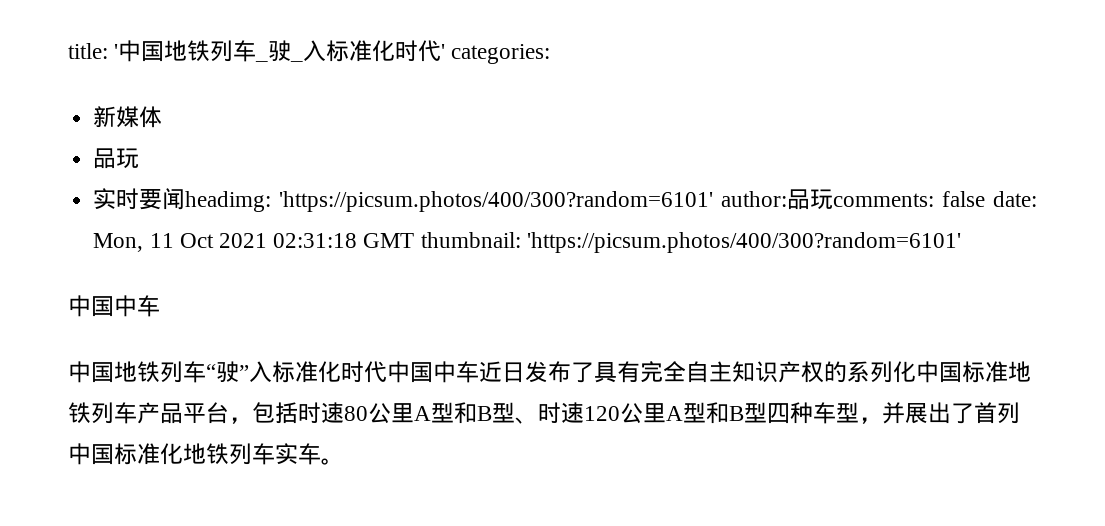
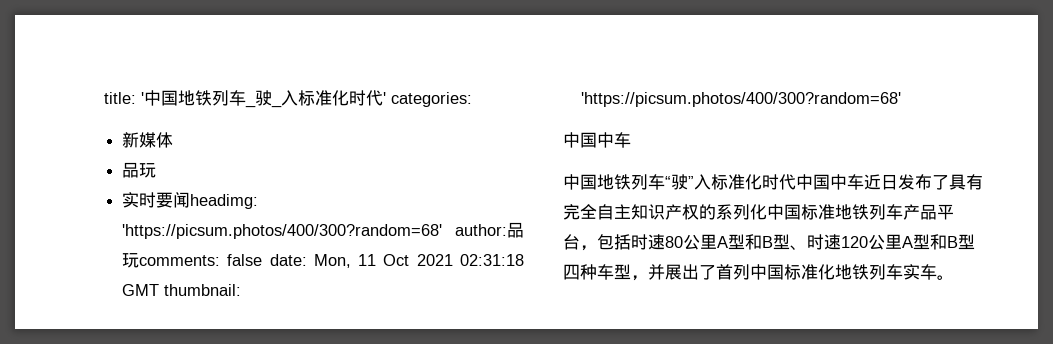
[279,191,714,212] 'https://picsum.photos/400/300?random=6101' -> [122,224,443,239] 'https://picsum.photos/400/300?random=68'
[526,232,961,253] 'https://picsum.photos/400/300?random=6101' -> [581,92,902,107] 'https://picsum.photos/400/300?random=68'

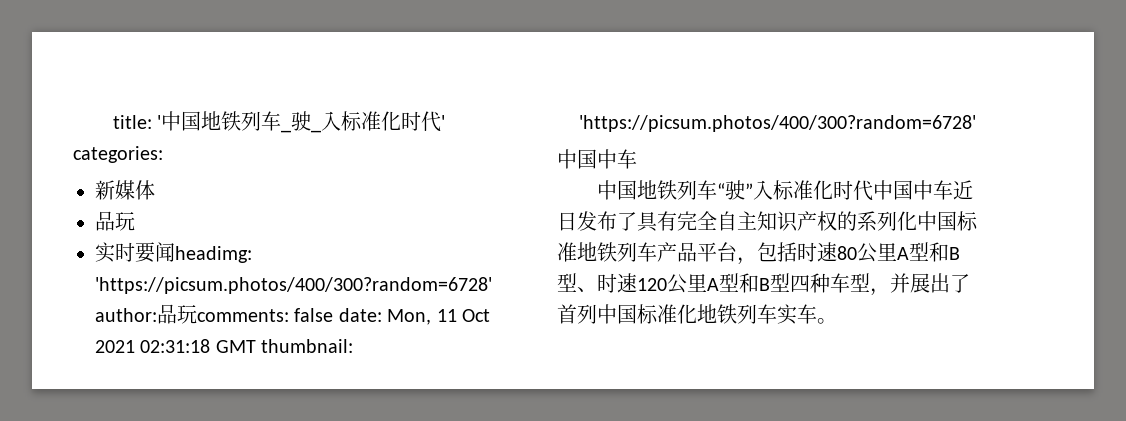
[122,224,443,239] 'https://picsum.photos/400/300?random=68' -> [95,277,492,294] 'https://picsum.photos/400/300?random=6728'
[581,92,902,107] 'https://picsum.photos/400/300?random=68' -> [579,115,976,132] 'https://picsum.photos/400/300?random=6728'

